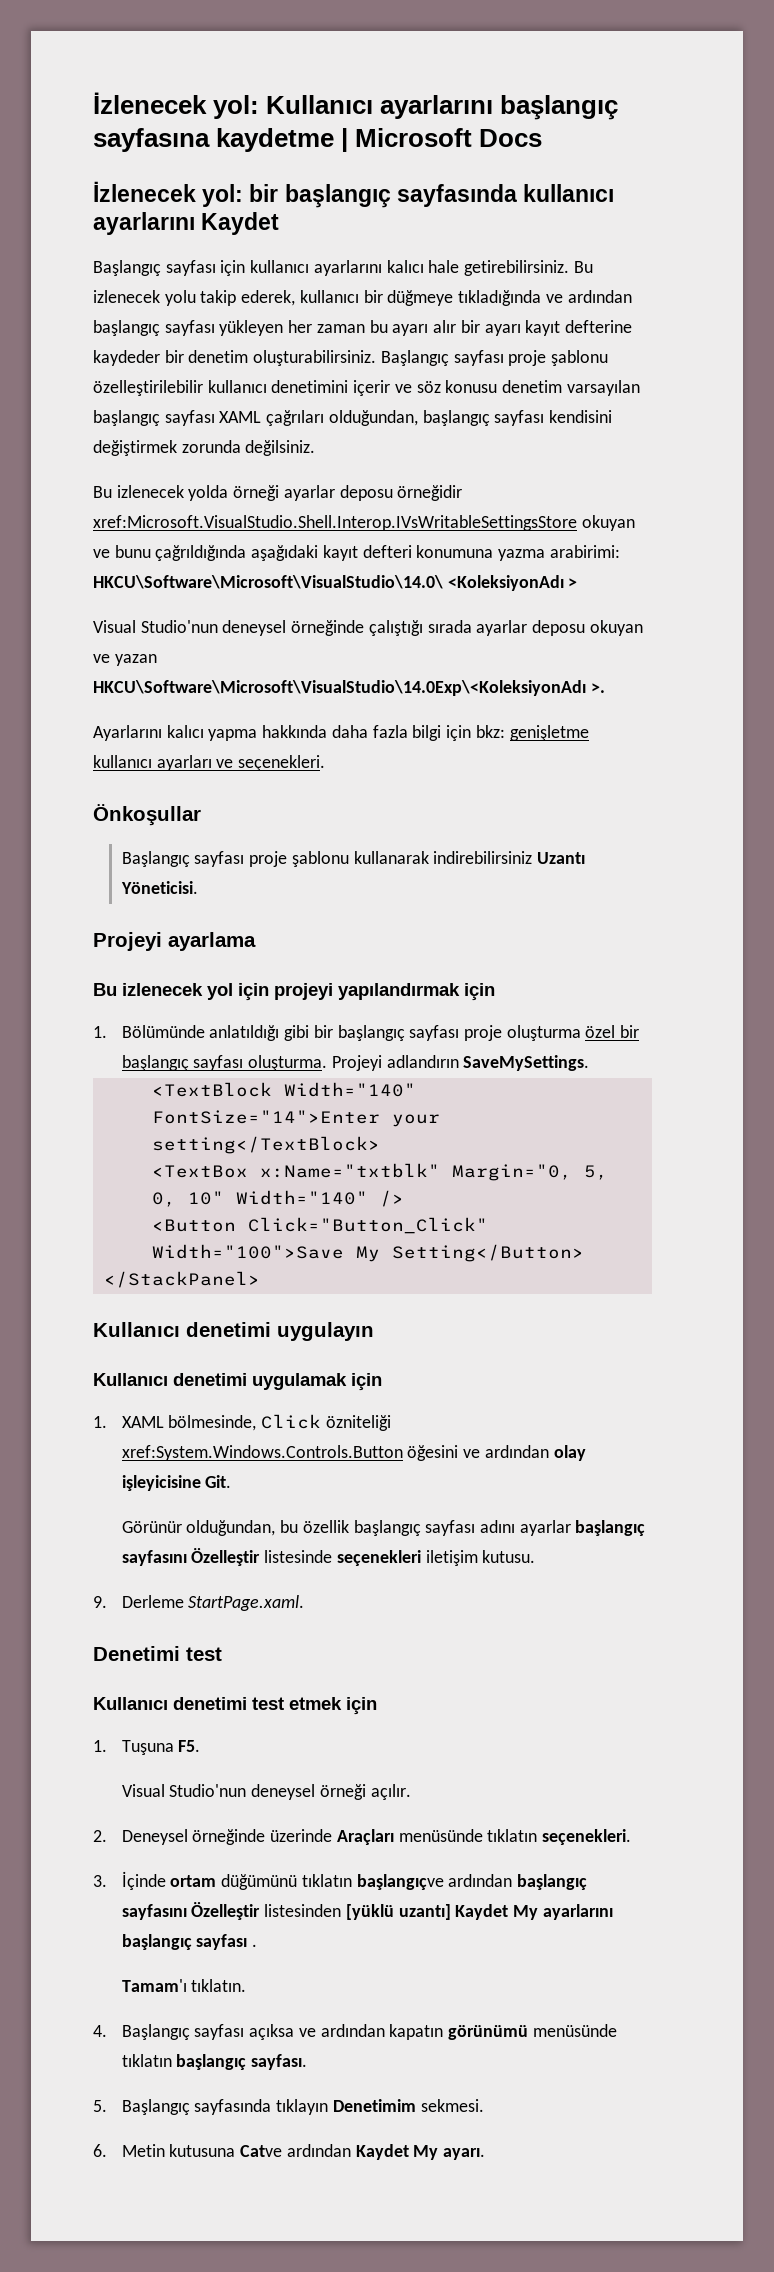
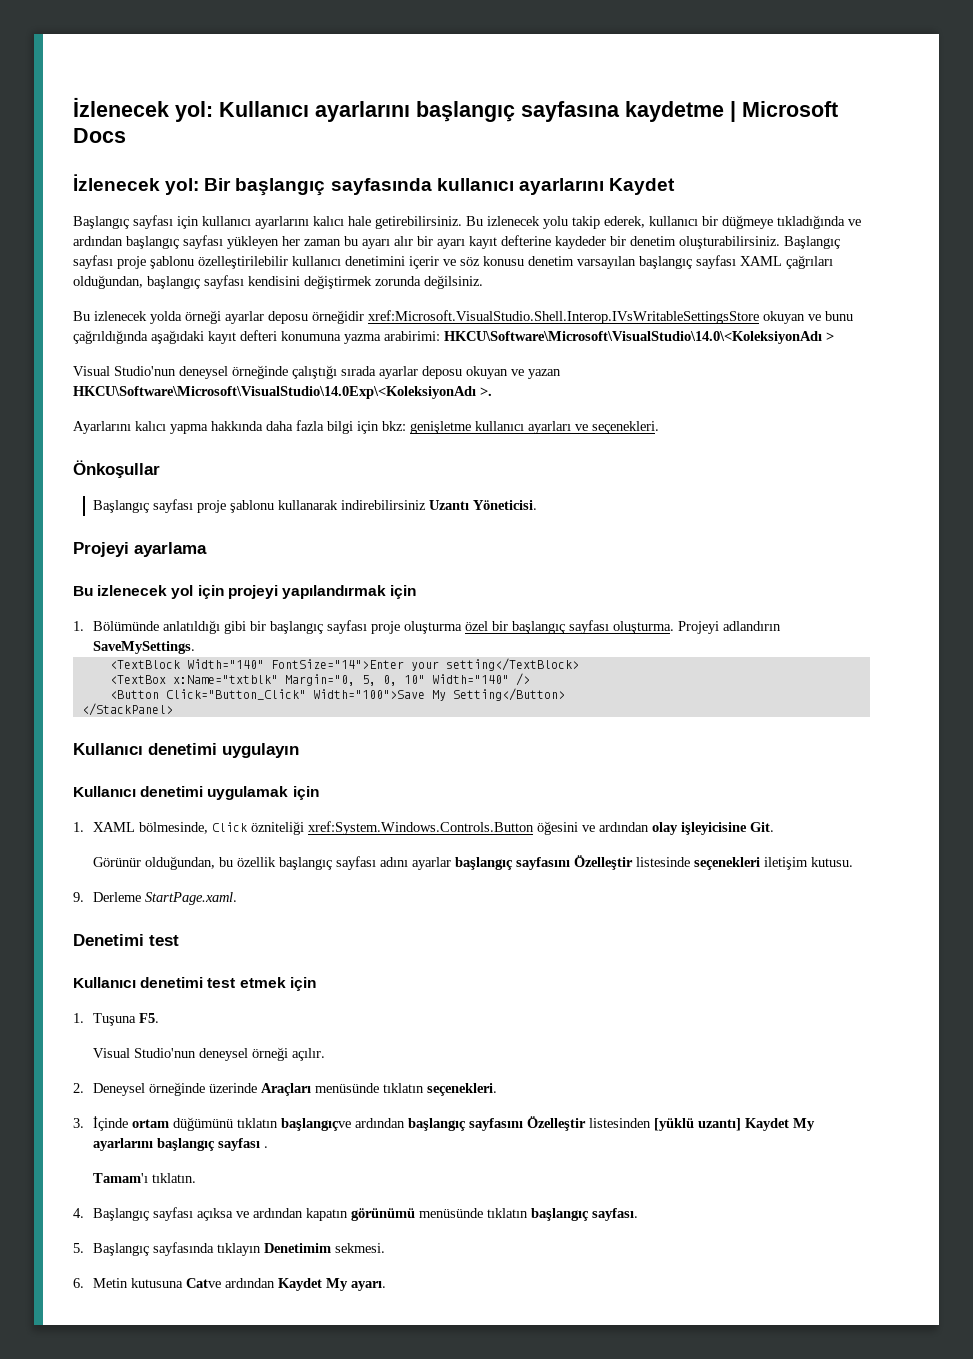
[249,184,279,202] bir -> [204,178,232,191] Bir
[93,575,564,591] HKCU\Software\Microsoft\VisualStudio\14.0\ <KoleksiyonAdı -> [444,331,822,344] HKCU\Software\Microsoft\VisualStudio\14.0\<KoleksiyonAdı

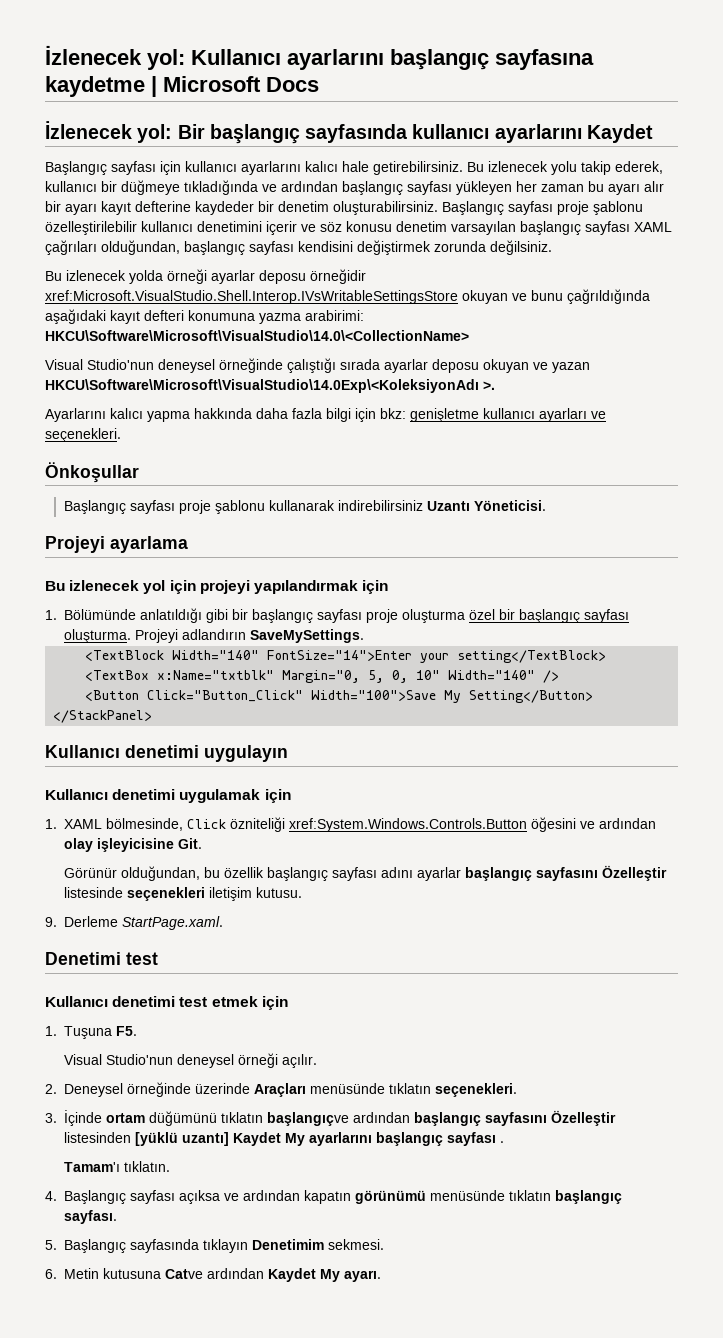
[444,331,834,344] HKCU\Software\Microsoft\VisualStudio\14.0\<KoleksiyonAdı > -> [45,330,469,341] HKCU\Software\Microsoft\VisualStudio\14.0\<CollectionName>

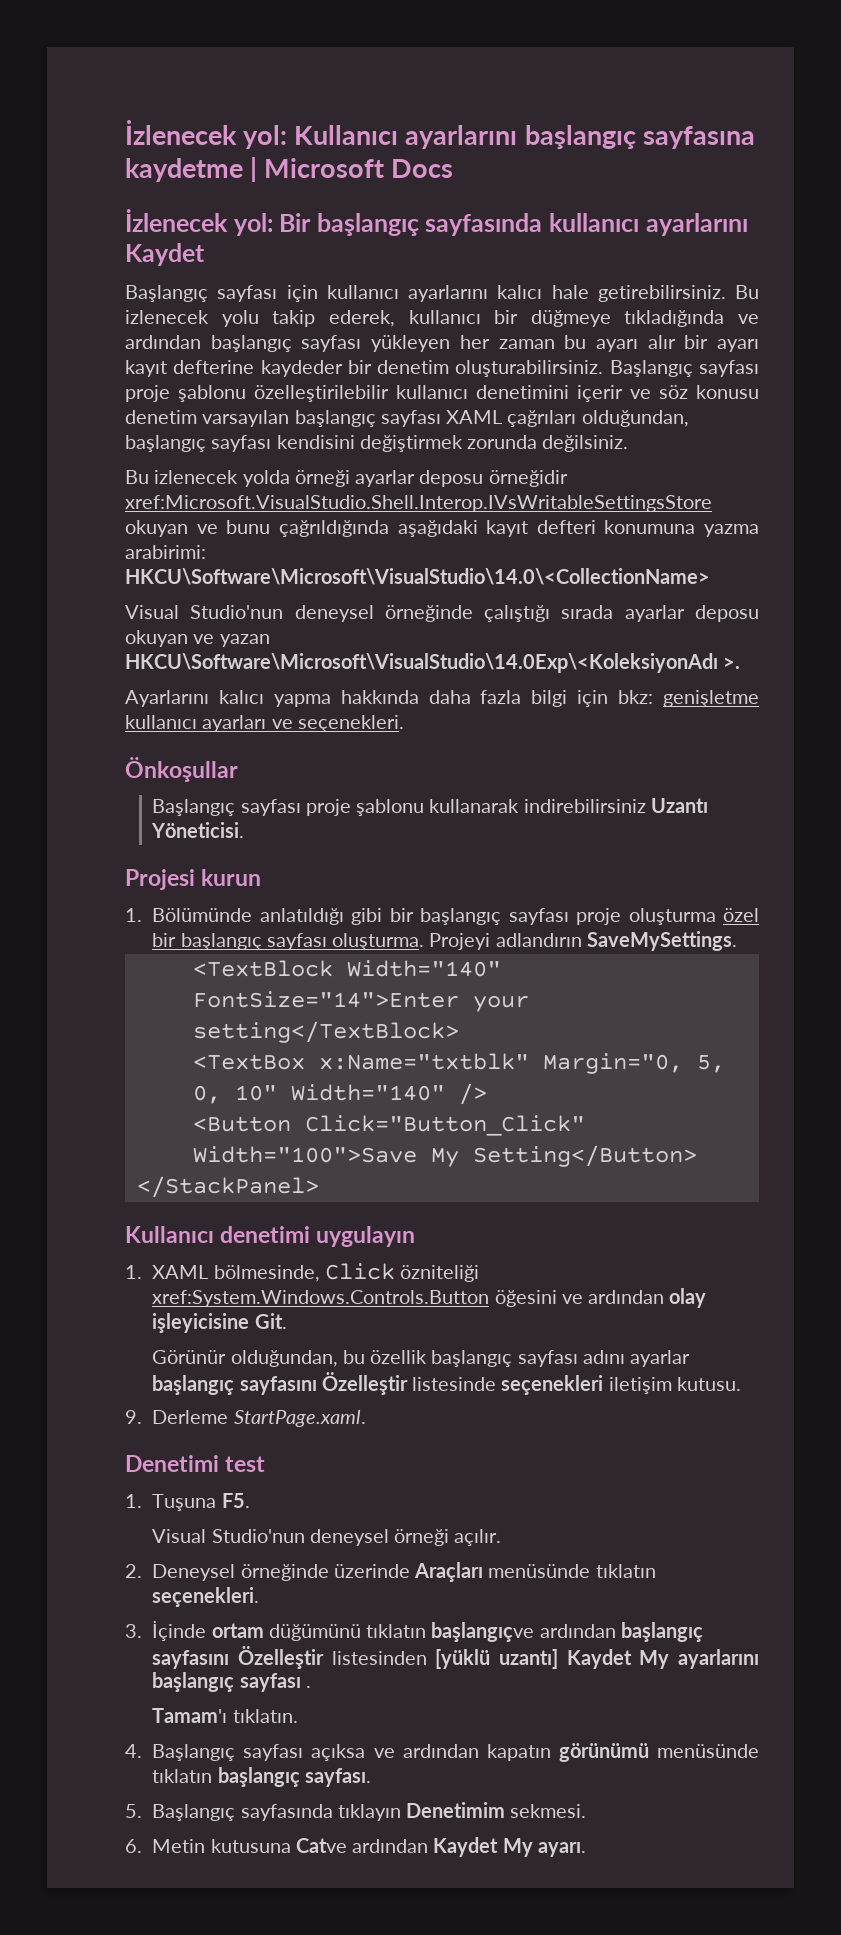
[45,536,188,553] [45,580,389,594] Projeyi ayarlama // Bu izlenecek yol için projeyi yapılandırmak için -> [125,869,262,890] Projesi kurun
[45,789,291,803] // Kullanıcı denetimi uygulamak için -> (416, 1236) none
[45,996,288,1010] // Kullanıcı denetimi test etmek için -> (266, 1464) none

